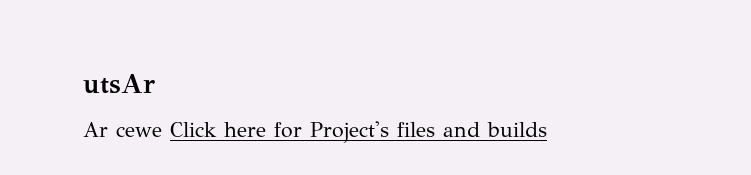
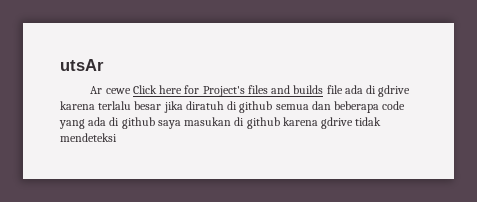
(547, 129) none -> [326,85,411,97] [60,101,406,113] [59,117,382,129] [60,133,117,142] file ada di gdrive karena terlalu besar jika diratuh di github semua dan beberapa code yang ada di github saya masukan di github karena gdrive tidak mendeteksi

